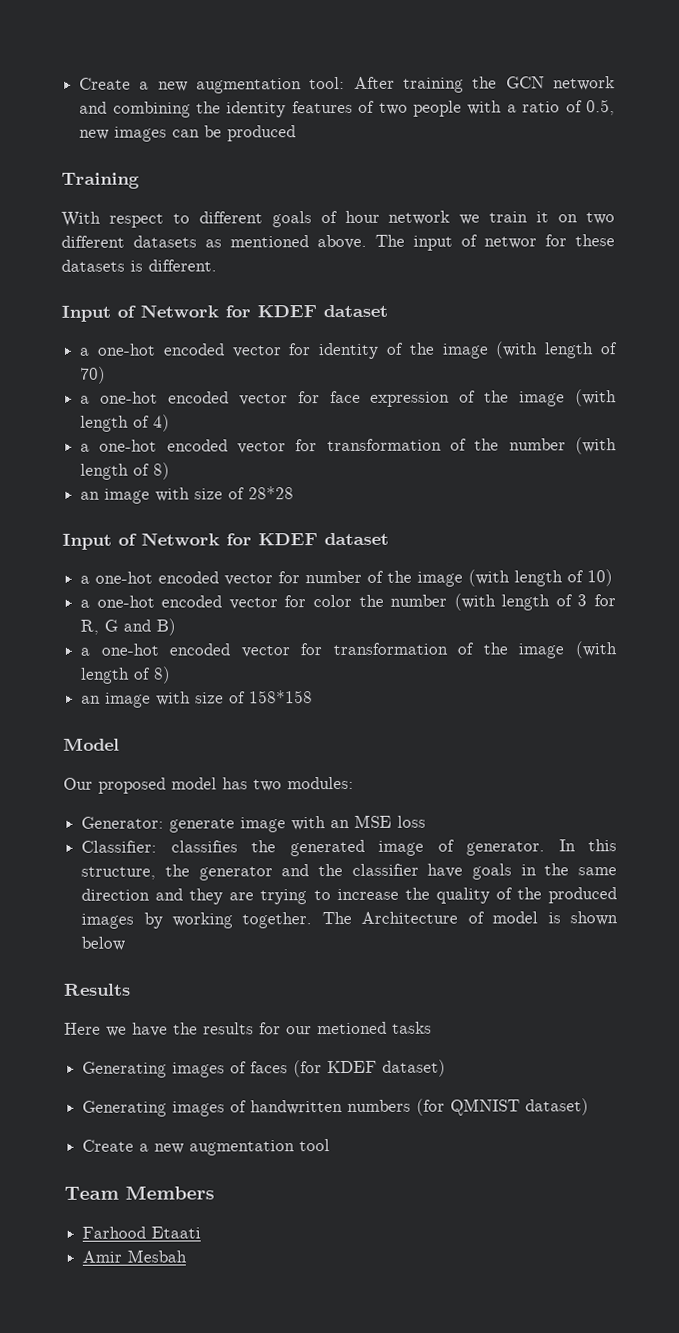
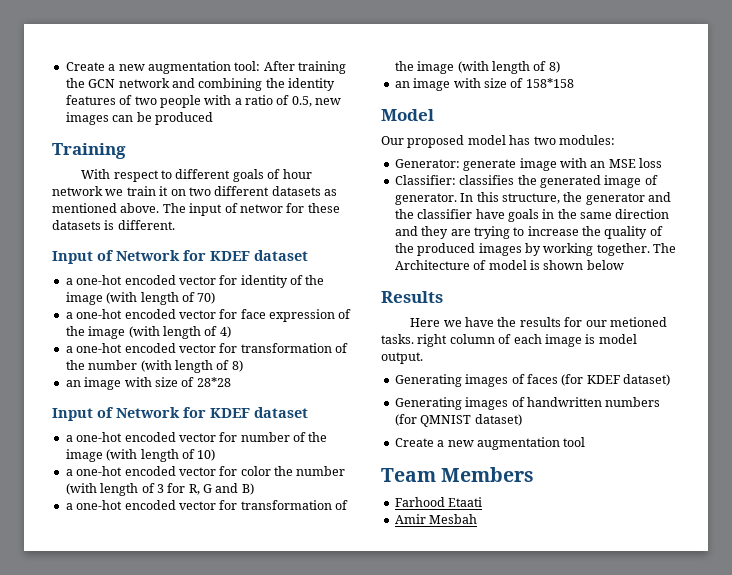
[392,1021,432,1034] tasks -> [381,334,637,347] [381,352,423,364] tasks. right column of each image is model output.

